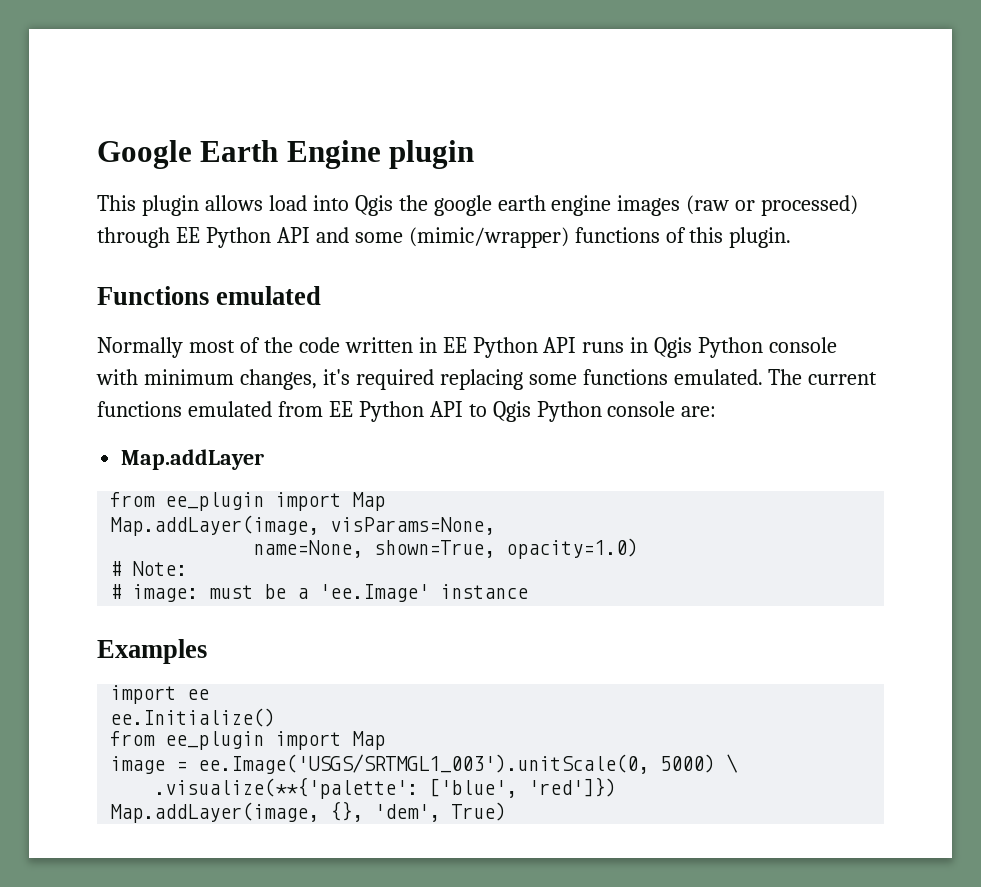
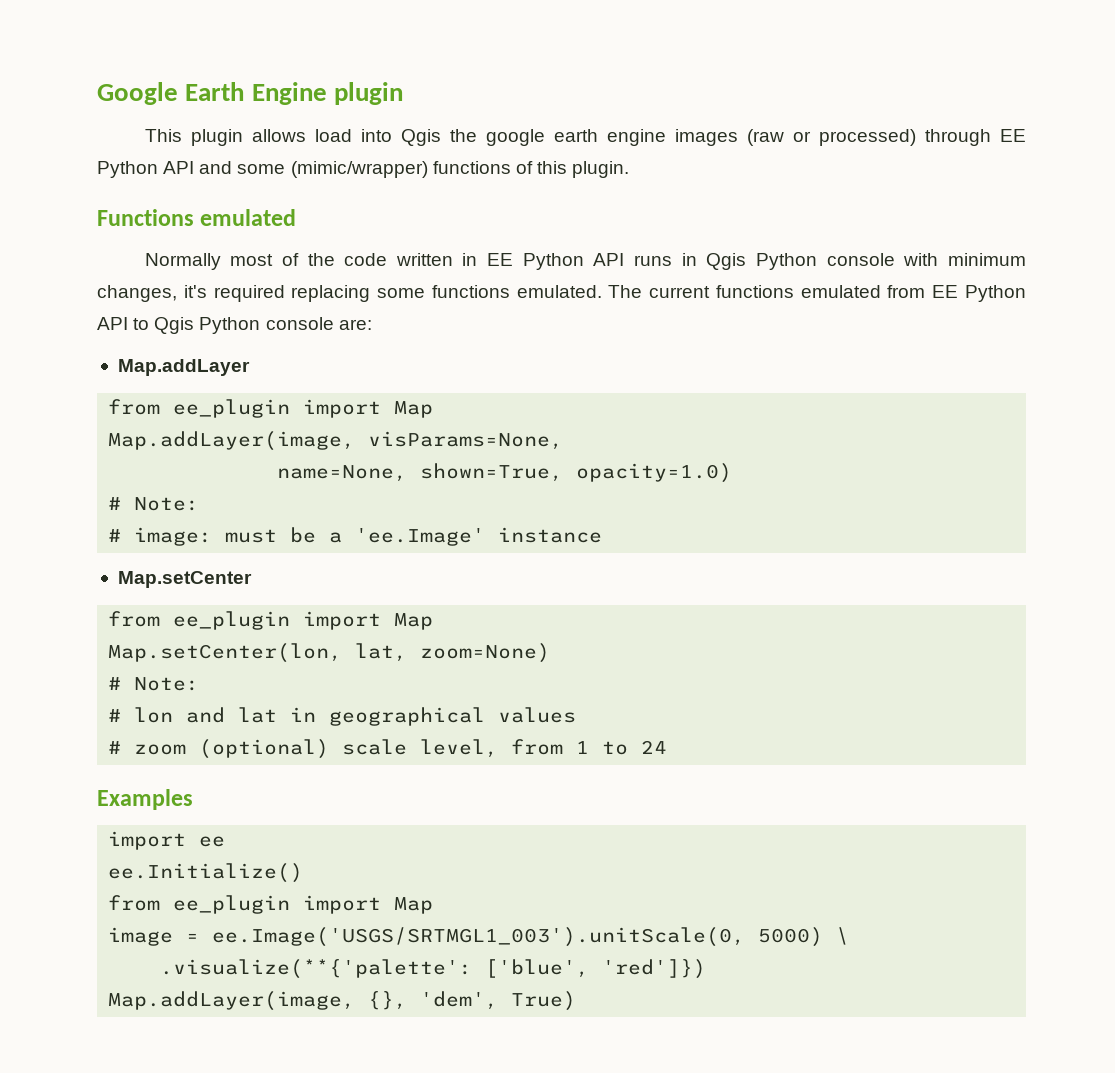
(529, 591) none -> [117,571,252,588] [108,611,434,630] [108,643,551,663] [108,677,200,691] [108,707,577,726] [108,739,668,759] // Map.setCenter // from ee_plugin import Map // Map.setCenter(lon, lat, zoom=None) // # Note: // # lon and lat in geographical values // # zoom (optional) scale level, from 1 to 24

